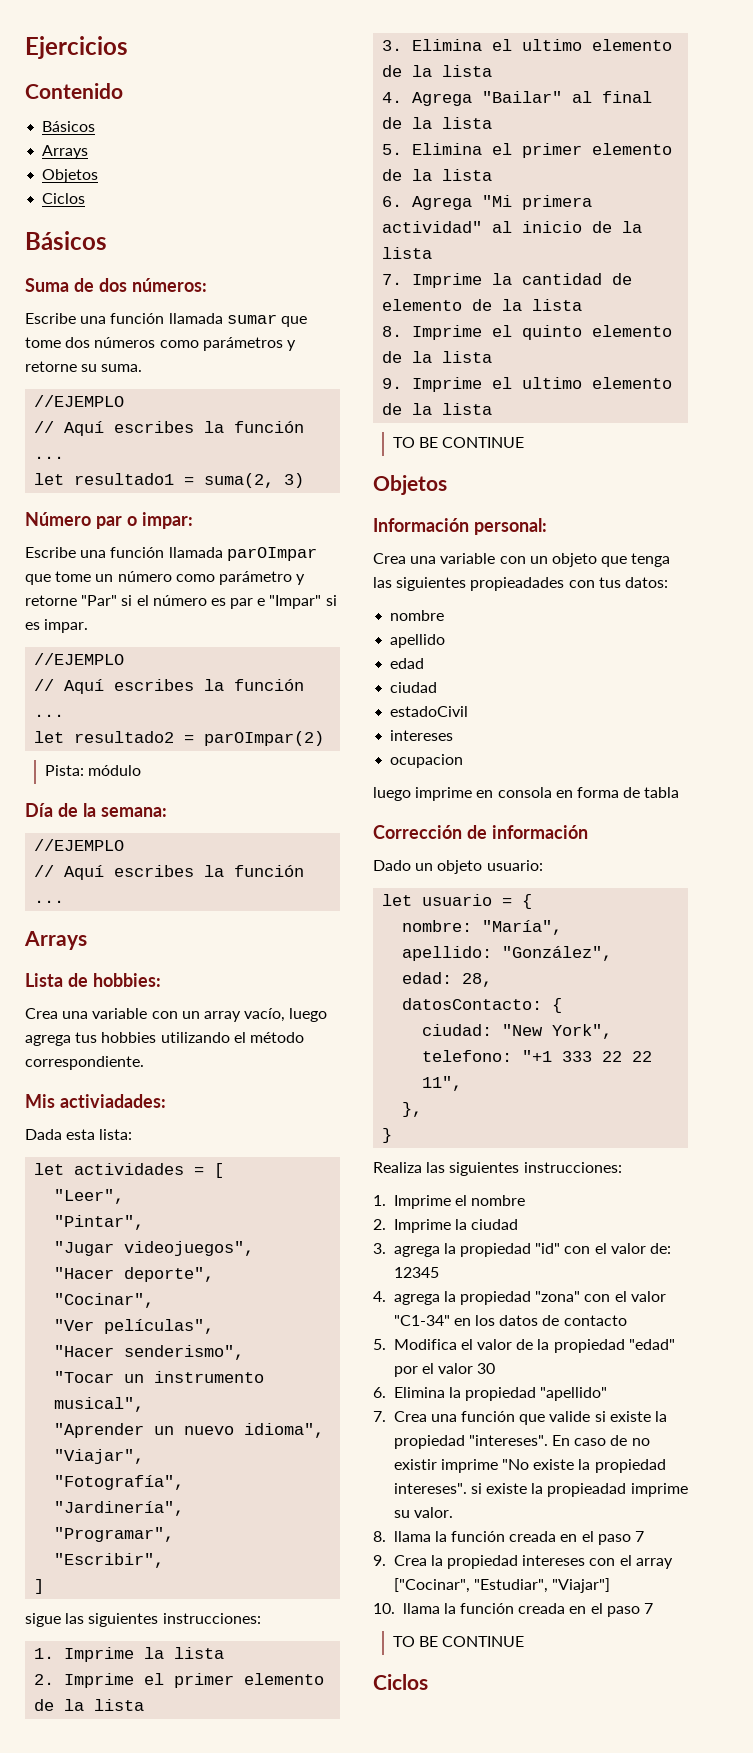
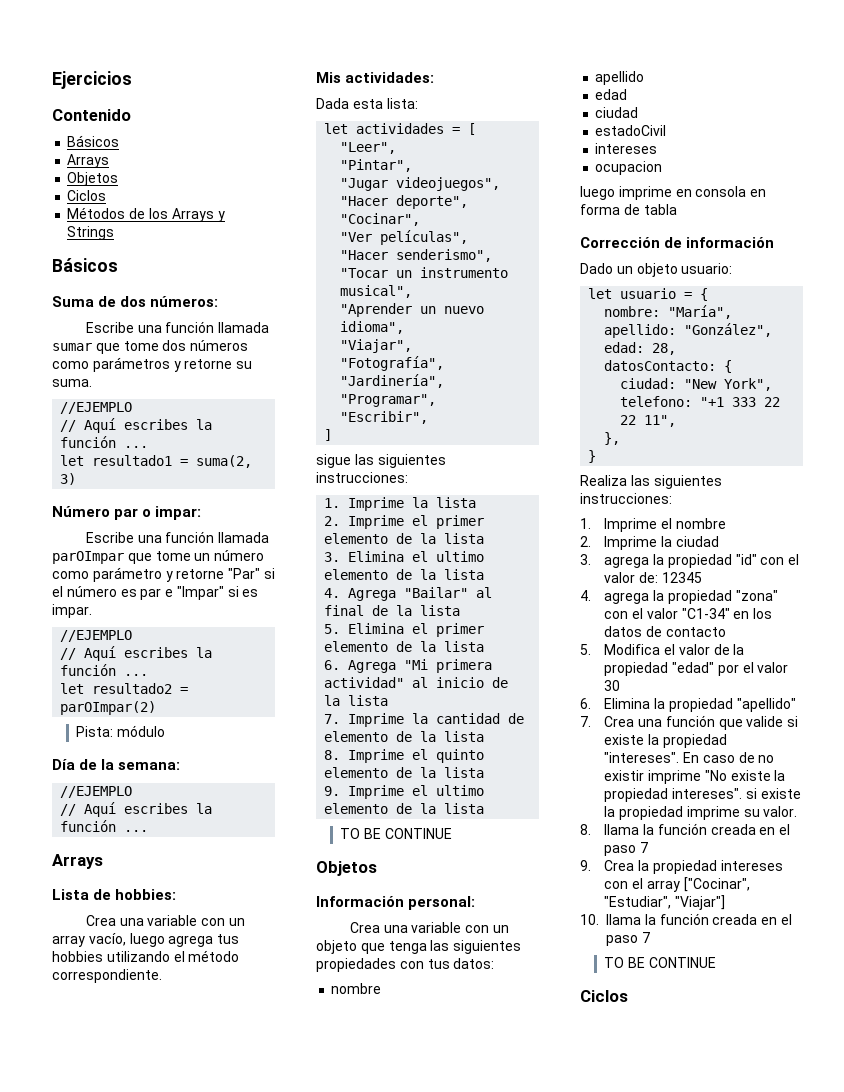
(86, 198) none -> [67,207,225,222] [67,226,115,240] // Métodos de los Arrays y Strings
[59,1094,166,1108] activiadades: -> [345,72,435,83] actividades:
[470,577,565,591] propieadades -> [316,958,396,972] propiedades
[547,1483,627,1497] propieadad -> [619,806,684,820] propiedad

